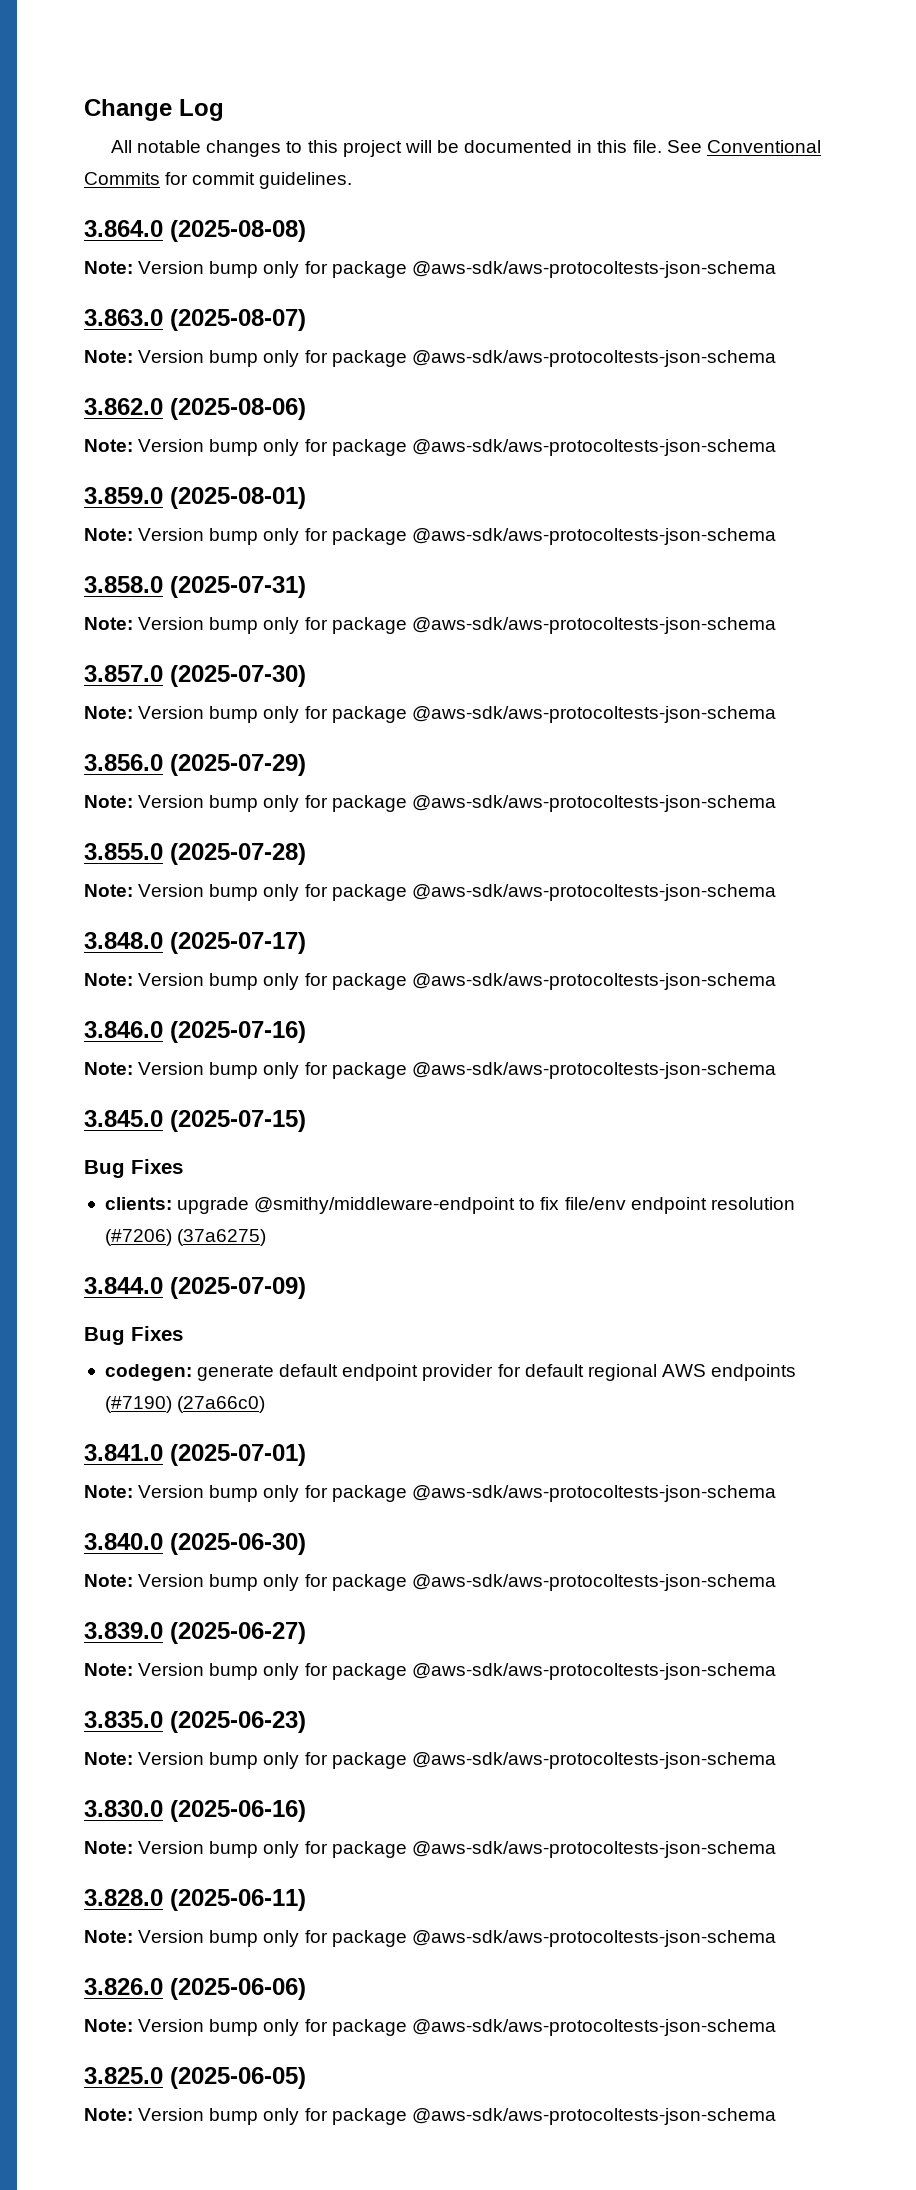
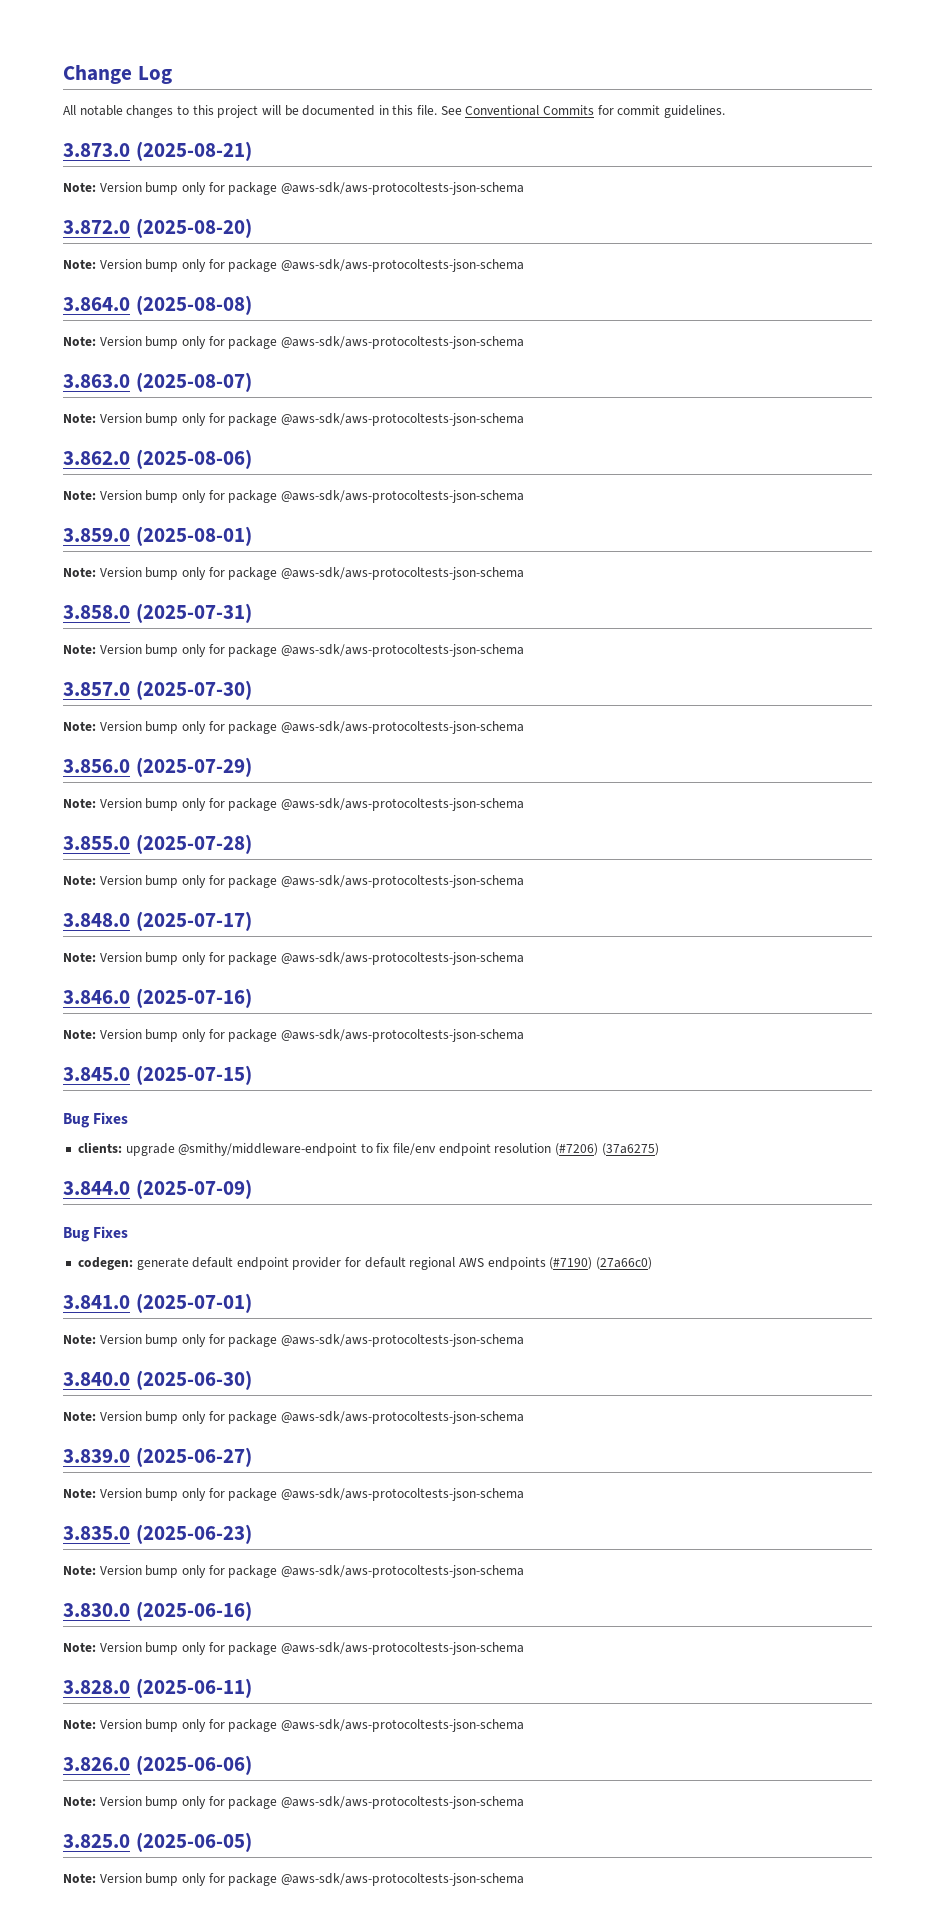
(353, 180) none -> [63,141,252,161] [63,182,524,195] [63,218,252,238] [63,259,524,272] // 3.873.0 (2025-08-21) // Note: Version bump only for package @aws-sdk/aws-protocoltests-json-schema // 3.872.0 (2025-08-20) // Note: Version bump only for package @aws-sdk/aws-protocoltests-json-schema

